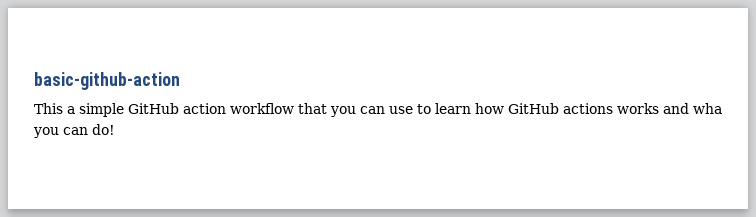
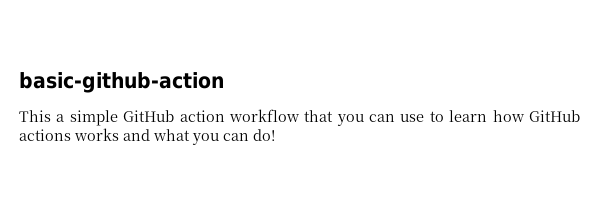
[693,103,722,114] wha -> [153,129,190,141] what

